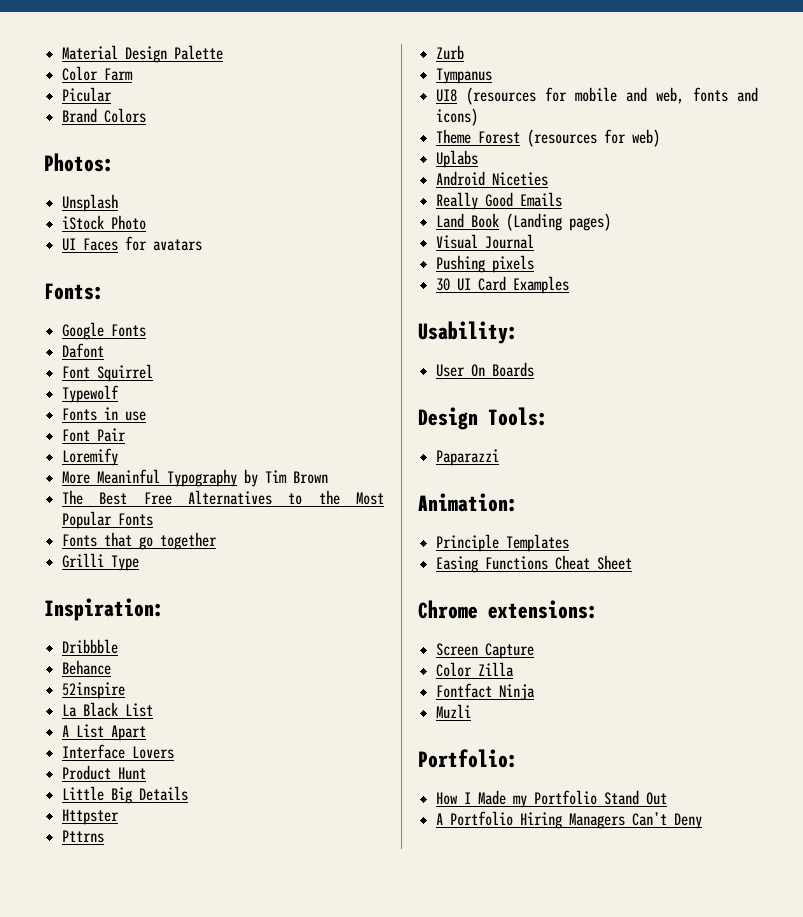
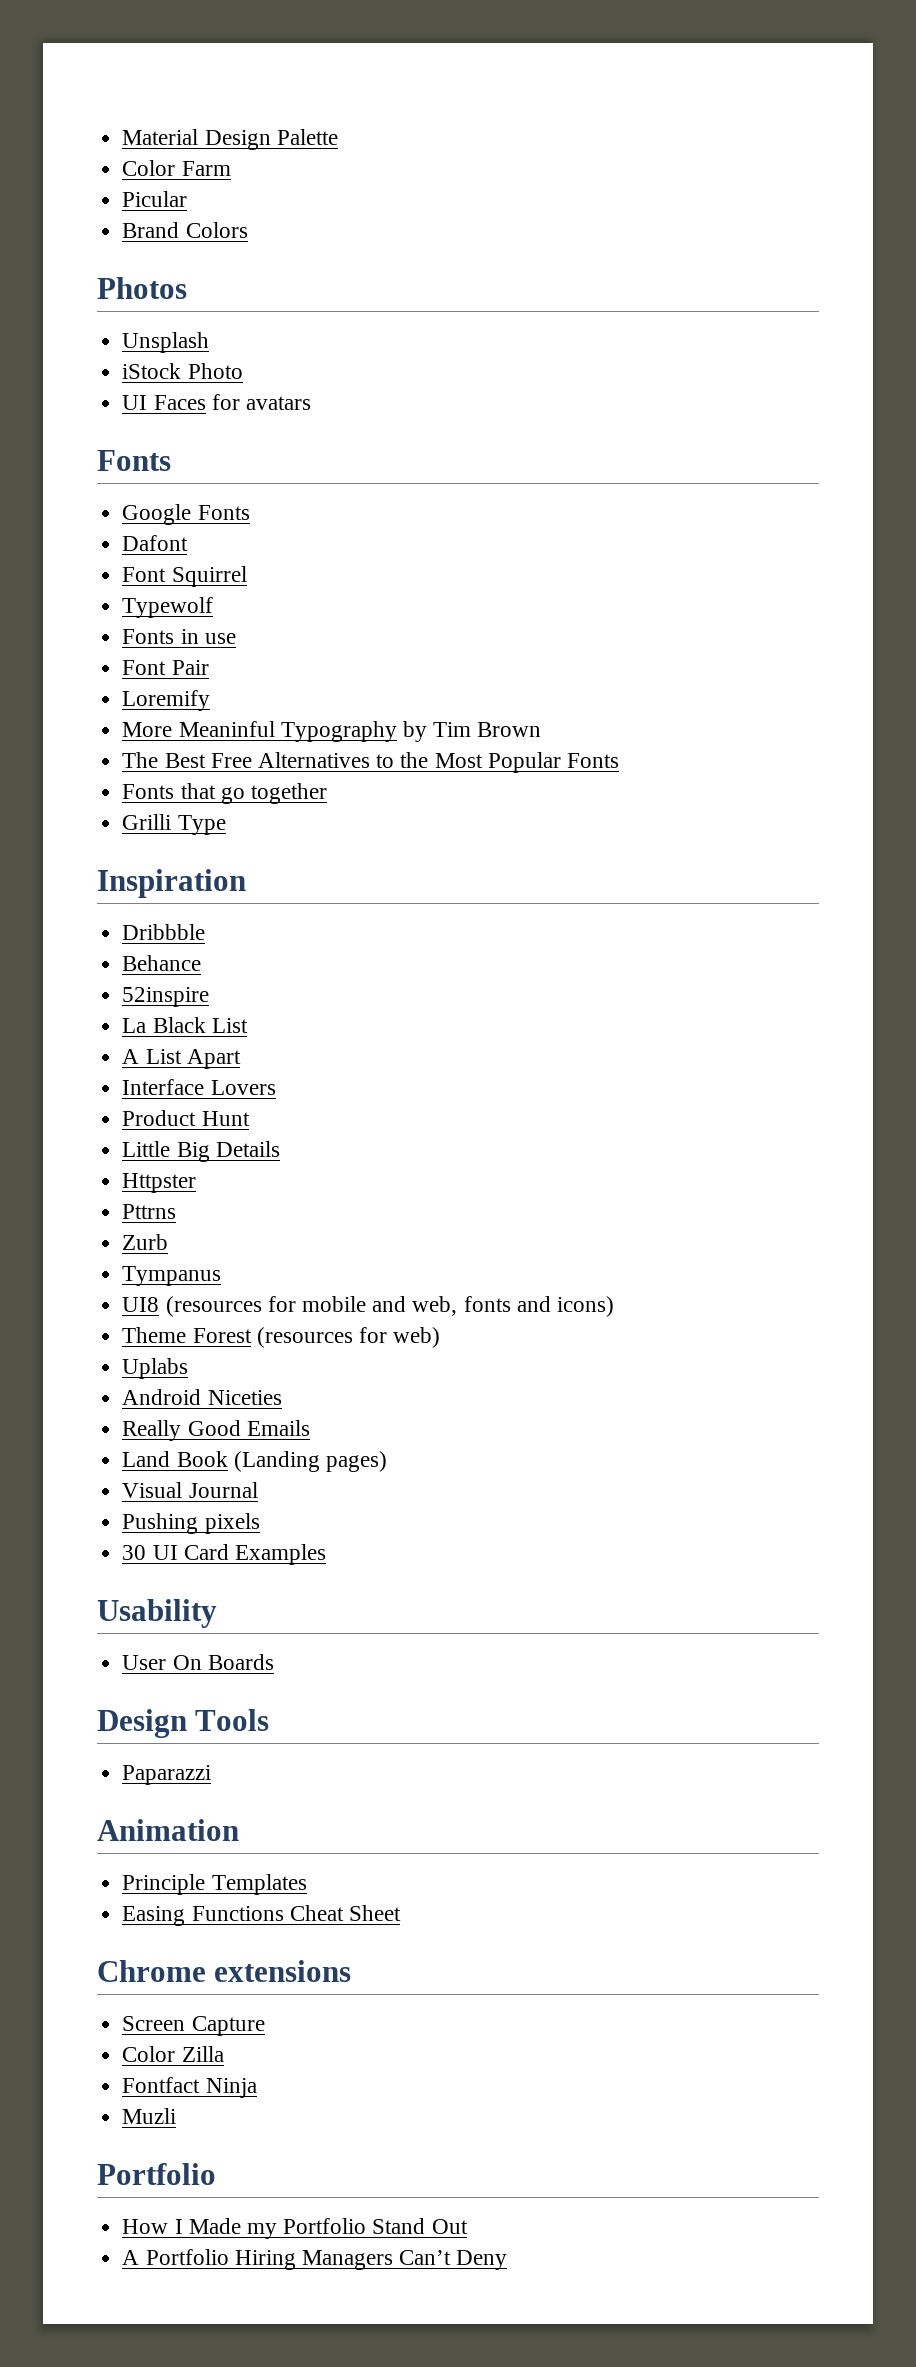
[44,153,114,172] Photos: -> [97,277,187,299] Photos
[44,283,104,300] Fonts: -> [97,450,171,471] Fonts
[44,598,164,621] Inspiration: -> [97,869,246,898] Inspiration
[418,321,518,344] Usability: -> [97,1599,217,1628] Usability
[488,407,548,426] Tools: -> [195,1709,270,1731] Tools
[418,493,518,512] Animation: -> [97,1819,239,1841] Animation
[488,600,598,619] extensions: -> [214,1960,352,1982] extensions
[418,749,518,768] Portfolio: -> [97,2163,216,2185] Portfolio

